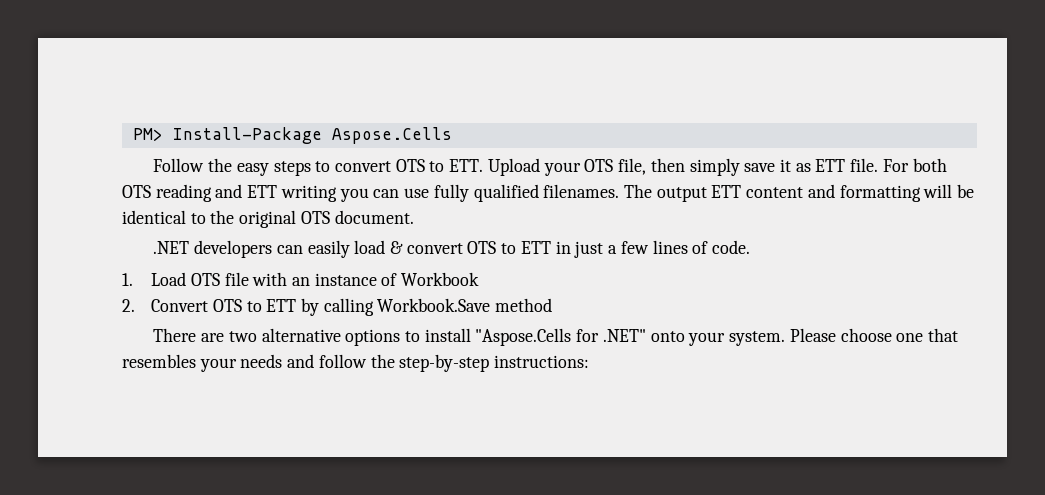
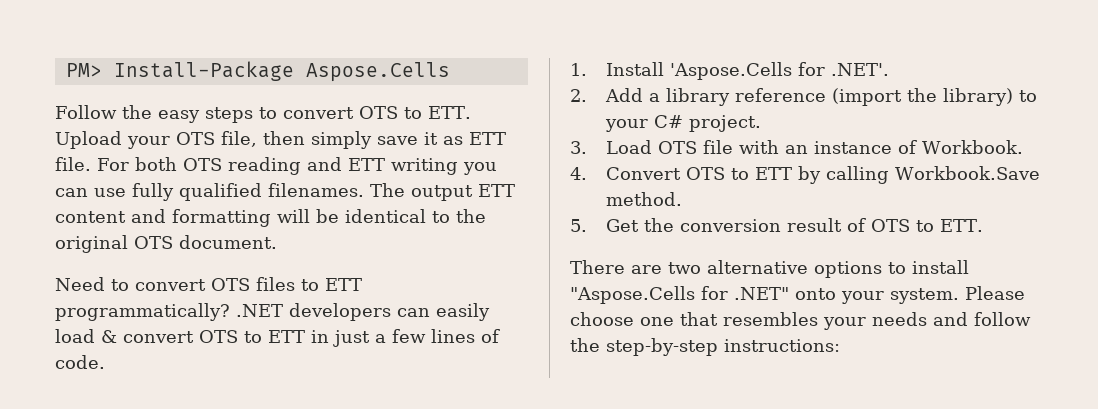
(414, 217) none -> [55,277,362,291] [55,303,230,321] Need to convert OTS files to ETT programmatically?
(133, 279) none -> [605,62,889,80] [570,88,1037,106] [604,115,761,132] [570,141,587,154] Install 'Aspose.Cells for .NET'. // 2. Add a library reference (import the library) to your C# project. // 3.
[401,272,480,286] [122,299,135,312] Workbook // 2. -> [921,140,1023,154] [570,167,587,180] Workbook. // 4.
[495,298,553,312] method -> [605,192,682,206] [570,218,983,232] method. // 5. Get the conversion result of OTS to ETT.

